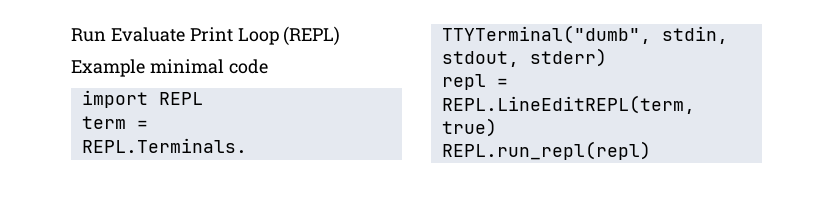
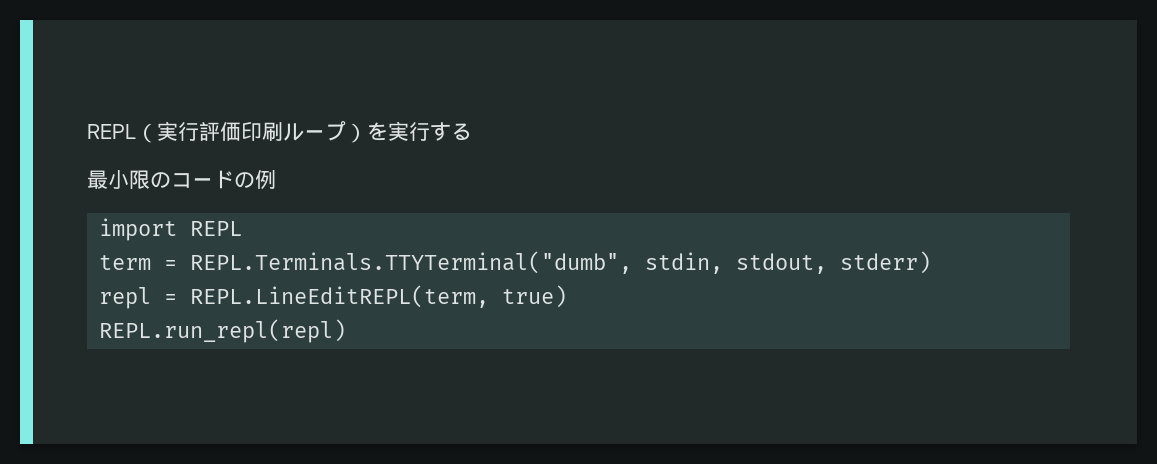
[71,26,341,46] [71,59,268,77] Run Evaluate Print Loop (REPL) // Example minimal code -> [87,121,472,143] [87,170,276,190] REPL（実行評価印刷ループ）を実行する // 最小限のコードの例

